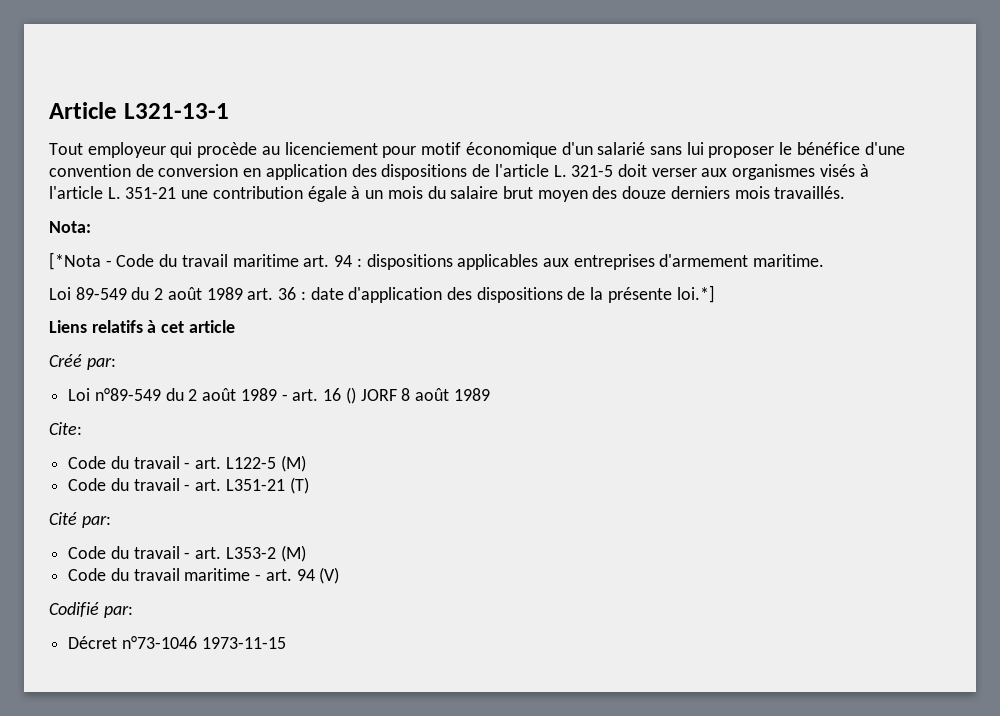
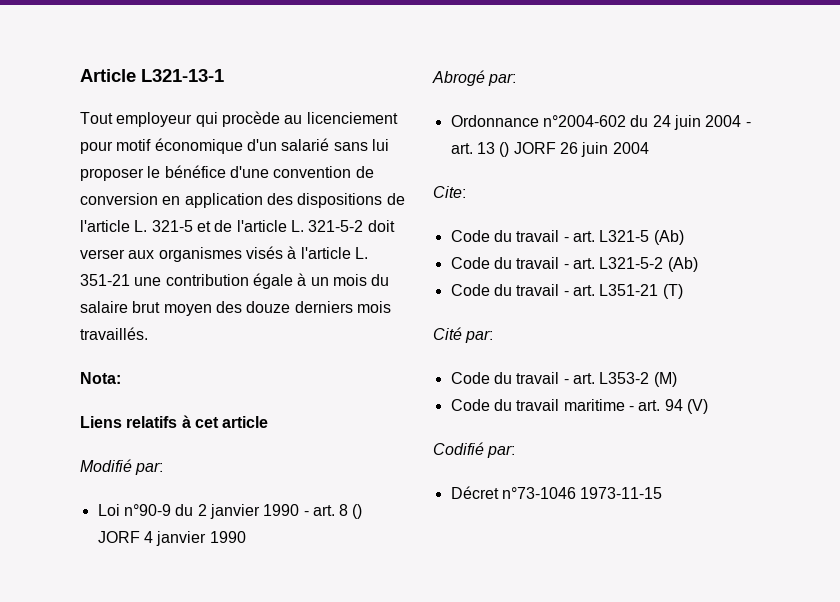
(614, 171) none -> [196,220,364,232] et de l'article L. 321-5-2
[49,252,825,270] [49,285,715,303] // [*Nota - Code du travail maritime art. 94 : dispositions applicables aux entreprises d'armement maritime. // Loi 89-549 du 2 août 1989 art. 36 : date d'application des dispositions de la présente loi.*] -> (121, 378) none
[49,354,82,367] Créé -> [80,459,132,472] Modifié
[94,387,490,404] n°89-549 du 2 août 1989 - art. 16 () JORF 8 août 1989 -> [123,504,363,519] [97,531,246,546] [432,70,517,86] [450,115,751,130] [450,142,649,157] n°90-9 du 2 janvier 1990 - art. 8 () JORF 4 janvier 1990 // Abrogé par: // Ordonnance n°2004-602 du 24 juin 2004 - art. 13 () JORF 26 juin 2004
[225,455,306,472] L122-5 (M) -> [599,230,684,245] [450,257,698,272] L321-5 (Ab) // Code du travail - art. L321-5-2 (Ab)

